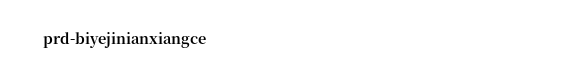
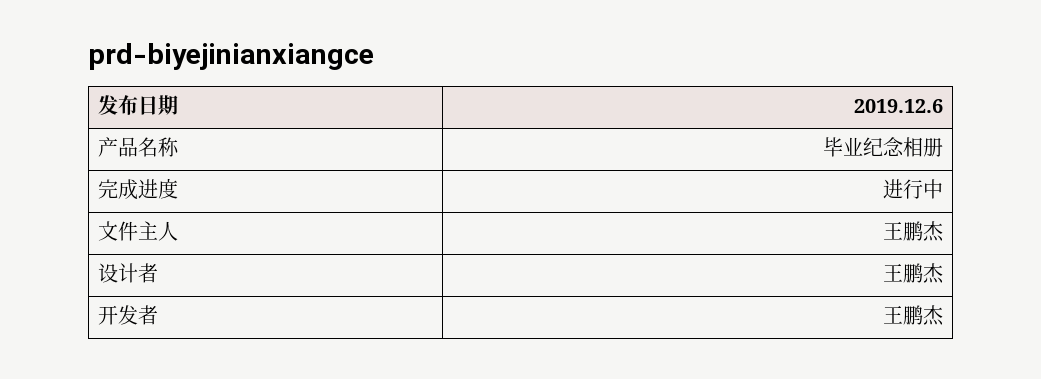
(206, 40) none -> [98,95,179,115] [853,99,943,113] [98,137,180,157] [822,137,943,157] [98,178,179,200] [882,179,943,199] [98,221,179,241] [882,221,944,242] [98,263,159,283] [882,263,944,284] [98,305,159,325] [882,305,944,326] // 发布日期 | 2019.12.6 // 产品名称 | 毕业纪念相册 // 完成进度 | 进行中 // 文件主人 | 王鹏杰 // 设计者 | 王鹏杰 // 开发者 | 王鹏杰

